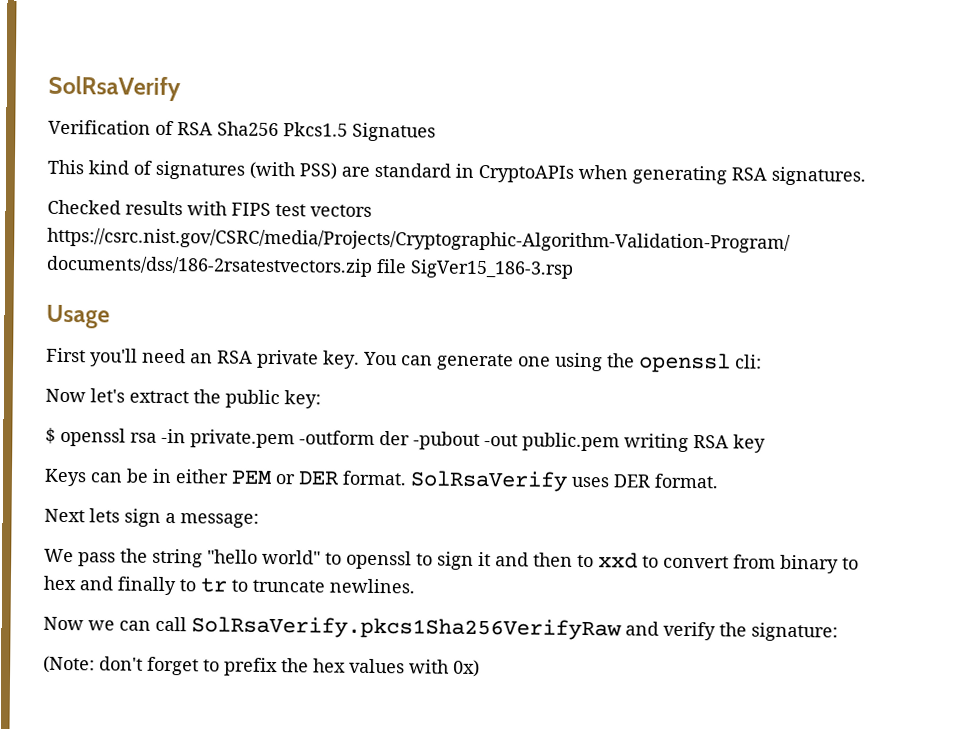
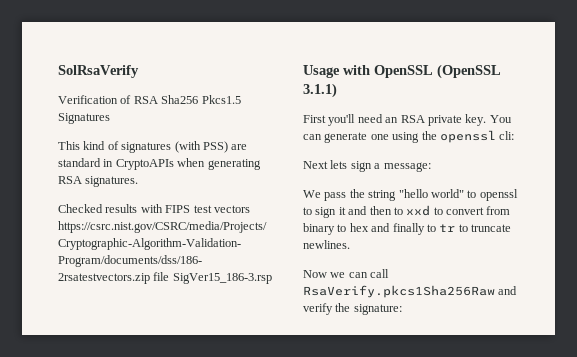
[352,122,436,142] Signatues -> [58,113,110,124] Signatures
(110, 316) none -> [343,64,501,79] [303,83,337,98] with OpenSSL (OpenSSL 3.1.1)
[45,388,321,409] [45,427,766,453] [44,468,719,492] // Now let's extract the public key: // $ openssl rsa -in private.pem -outform der -pubout -out public.pem writing RSA key // Keys can be in either PEM or DER format. SolRsaVerify uses DER format. -> (515, 135) none
[191,616,622,641] SolRsaVerify.pkcs1Sha256VerifyRaw -> [303,285,495,298] RsaVerify.pkcs1Sha256Raw
[43,655,480,677] // (Note: don't forget to prefix the hex values with 0x) -> (402, 309) none

